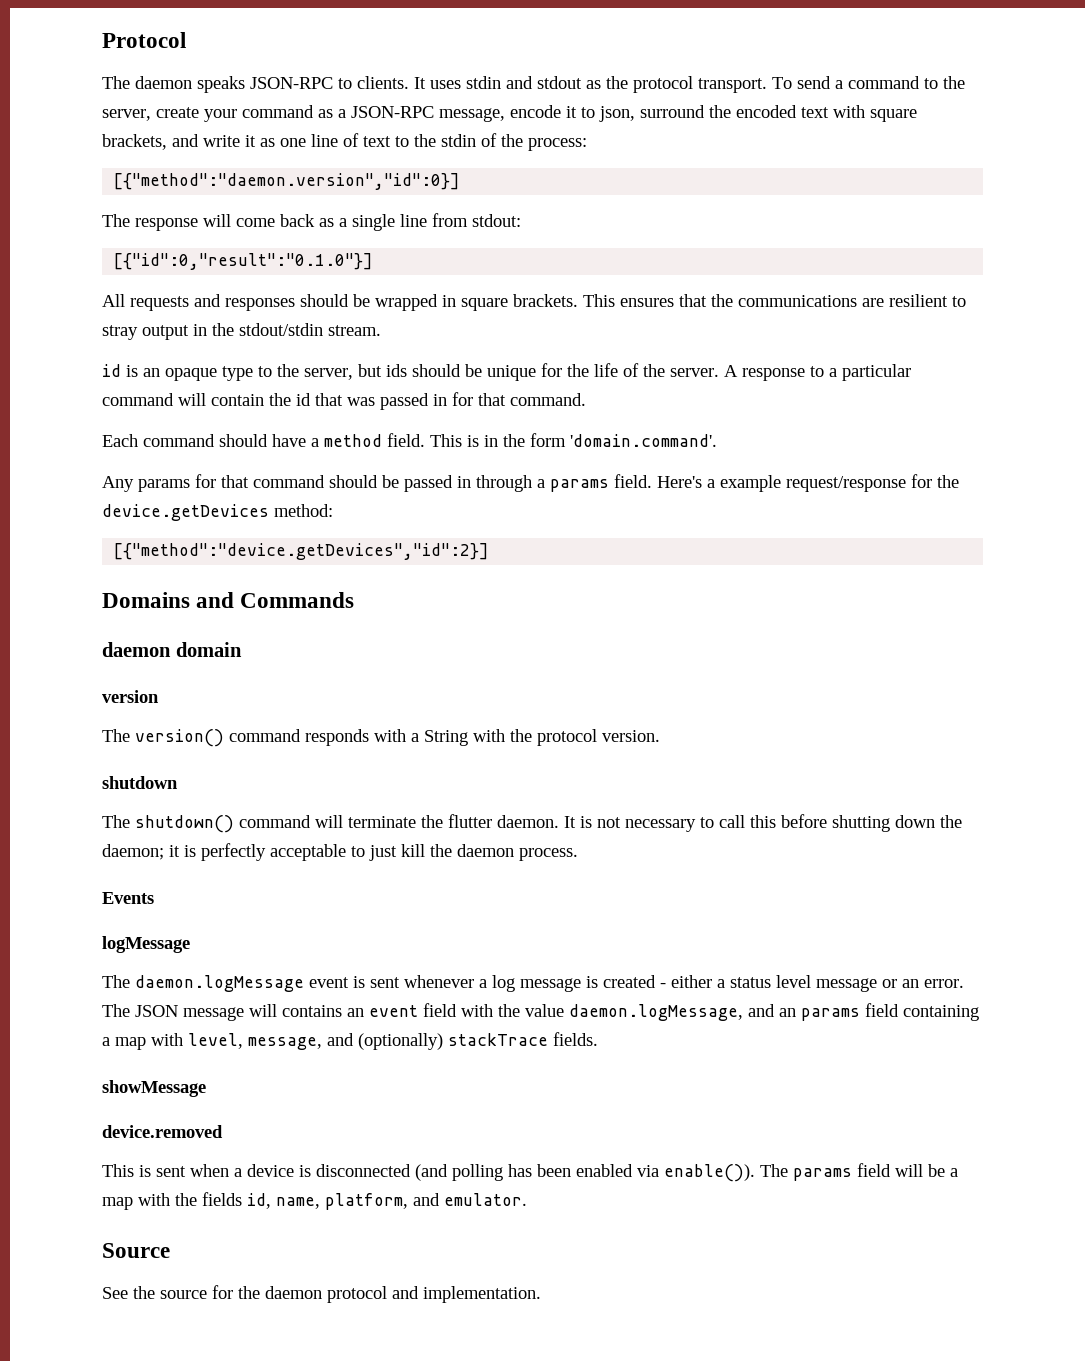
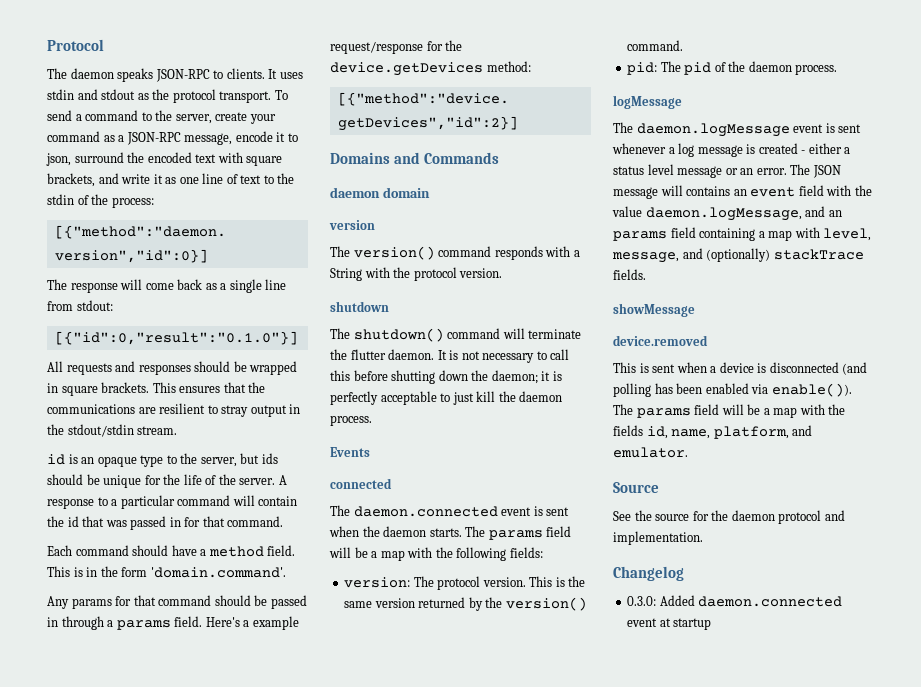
(154, 898) none -> [330,478,392,489] [330,505,570,517] [329,526,572,540] [329,547,543,561] [344,576,586,590] [344,597,587,611] [627,40,684,51] [627,61,838,75] // connected // The daemon.connected event is sent when the daemon starts. The params field will be a map with the following fields: // version: The protocol version. This is the same version returned by the version() command. // pid: The pid of the daemon process.
(541, 1294) none -> [613,566,684,581] [627,595,843,607] [627,618,712,630] // Changelog // 0.3.0: Added daemon.connected event at startup

